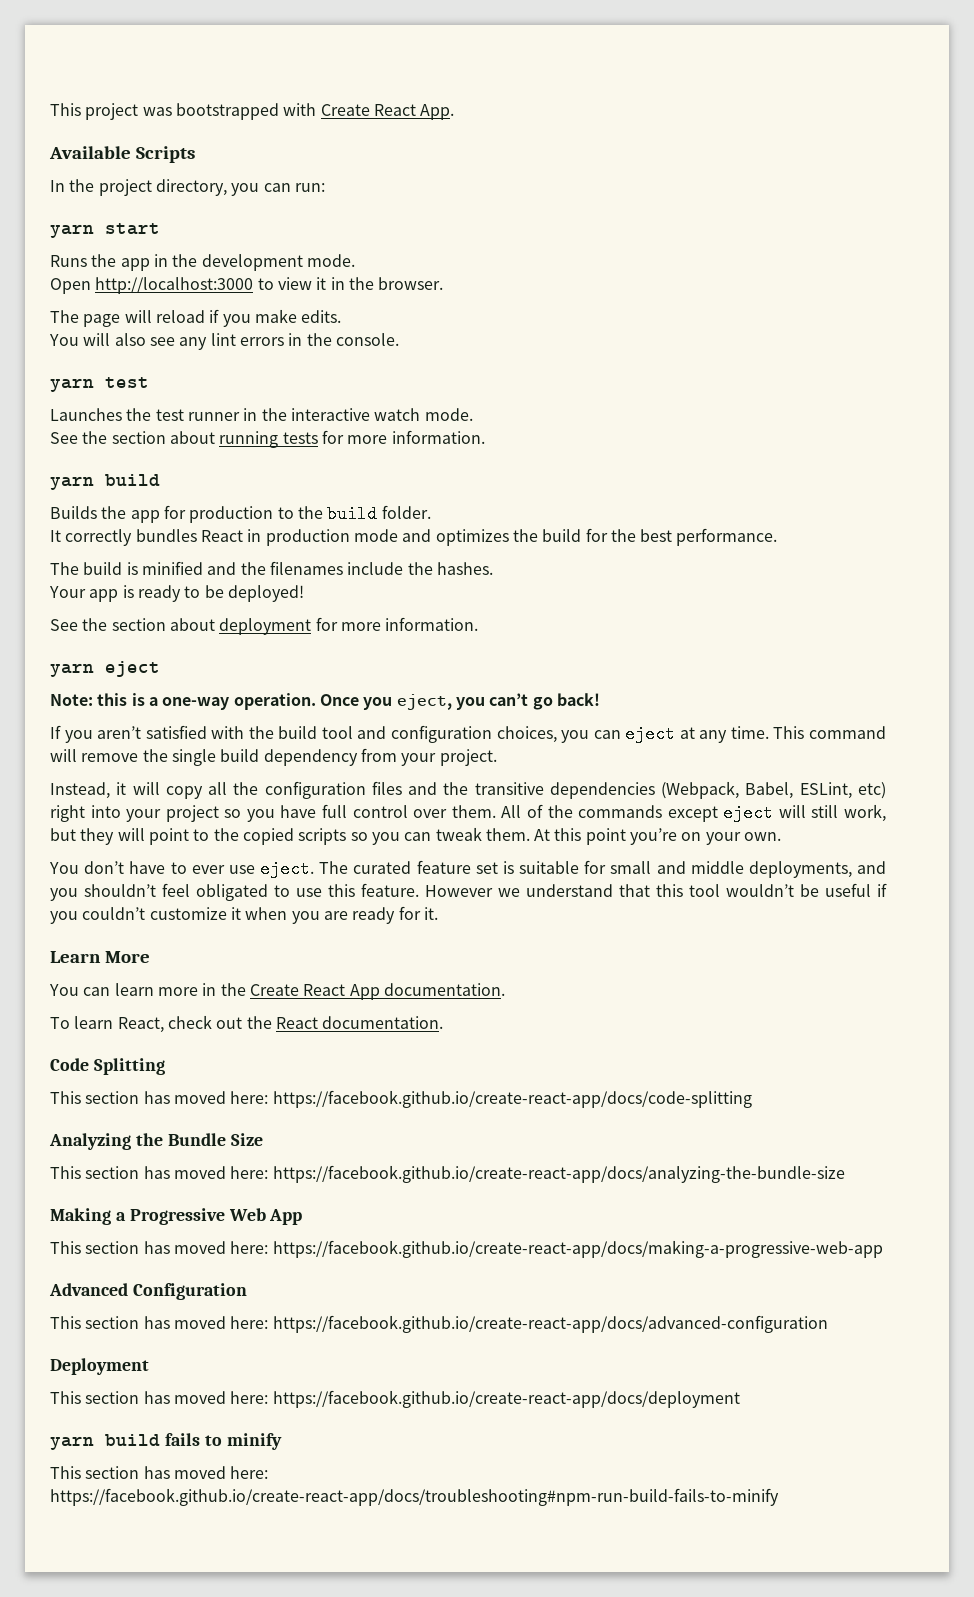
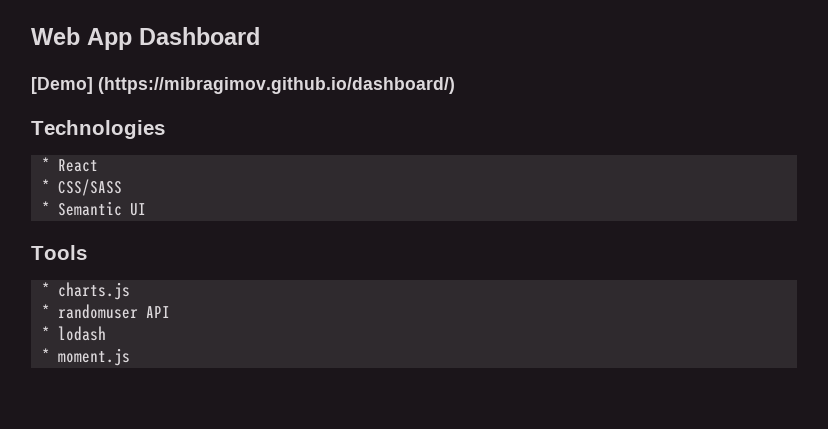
[50,103,455,120] [49,146,196,163] [50,179,325,196] [50,223,160,238] [50,254,355,271] [50,277,444,294] [50,309,342,327] [49,333,399,350] [50,377,149,392] [50,408,473,421] [50,430,485,448] [50,474,160,490] [50,505,431,523] [50,528,778,546] [50,561,493,575] [49,585,304,602] [50,617,479,635] [50,661,160,677] [50,693,600,710] [50,725,886,743] [50,748,497,766] [50,781,886,799] [50,804,886,822] [50,827,782,845] [49,860,886,878] [50,883,887,901] [50,906,438,924] [50,951,151,963] [49,983,505,1000] [50,1015,444,1033] [50,1058,165,1075] [50,1090,752,1108] [49,1133,263,1150] [50,1165,845,1183] [50,1208,303,1225] [50,1240,883,1258] [49,1283,247,1300] [50,1315,828,1333] [50,1358,149,1375] [50,1390,740,1408] [50,1433,282,1450] [50,1466,269,1479] [50,1488,779,1506] This project was bootstrapped with Create React App. // Available Scripts // In the project directory, you can run: // yarn start // Runs the app in the development mode. // Open http://localhost:3000 to view it in the browser. // The page will reload if you make edits. // You will also see any lint errors in the console. // yarn test // Launches the test runner in the interactive watch mode. // See the section about running tests for more information. // yarn build // Builds the app for production to the build folder. // It correctly bundles React in production mode and optimizes the build for the best performance. // The build is minified and the filenames include the hashes. // Your app is ready to be deployed! // See the section about deployment for more information. // yarn eject // Note: this is a one-way operation. Once you eject, you can’t go back! // If you aren’t satisfied with the build tool and configuration choices, you can eject at any time. This command will remove the single build dependency from your project. // Instead, it will copy all the configuration files and the transitive dependencies (Webpack, Babel, ESLint, etc) right into your project so you have full control over them. All of the commands except eject will still work, but they will point to the copied scripts so you can tweak them. At this point you’re on your own. // You don’t have to ever use eject. The curated feature set is suitable for small and middle deployments, and you shouldn’t feel obligated to use this feature. However we understand that this tool wouldn’t be useful if you couldn’t customize it when you are ready for it. // Learn More // You can learn more in the Create React App documentation. // To learn React, check out the React documentation. // Code Splitting // This section has moved here: https://facebook.github.io/create-react-app/docs/code-splitting // Analyzing the Bundle Size // This section has moved here: https://facebook.github.io/create-react-app/docs/analyzing-the-bundle-size // Making a Progressive Web App // This section has moved here: https://facebook.github.io/create-react-app/docs/making-a-progressive-web-app // Advanced Configuration // This section has moved here: https://facebook.github.io/create-react-app/docs/advanced-configuration // Deployment // This section has moved here: https://facebook.github.io/create-react-app/docs/deployment // yarn build fails to minify // This section has moved here: https://facebook.github.io/create-react-app/docs/troubleshooting#npm-run-build-fails-to-minify -> [31,27,260,50] [31,77,455,94] [31,120,165,139] [41,157,98,172] [41,179,122,196] [41,201,146,216] [31,245,87,260] [41,282,130,300] [41,304,170,319] [41,326,106,341] [41,348,130,366] Web App Dashboard // [Demo] (https://mibragimov.github.io/dashboard/) // Technologies // * React // * CSS/SASS // * Semantic UI // Tools // * charts.js // * randomuser API // * lodash // * moment.js

